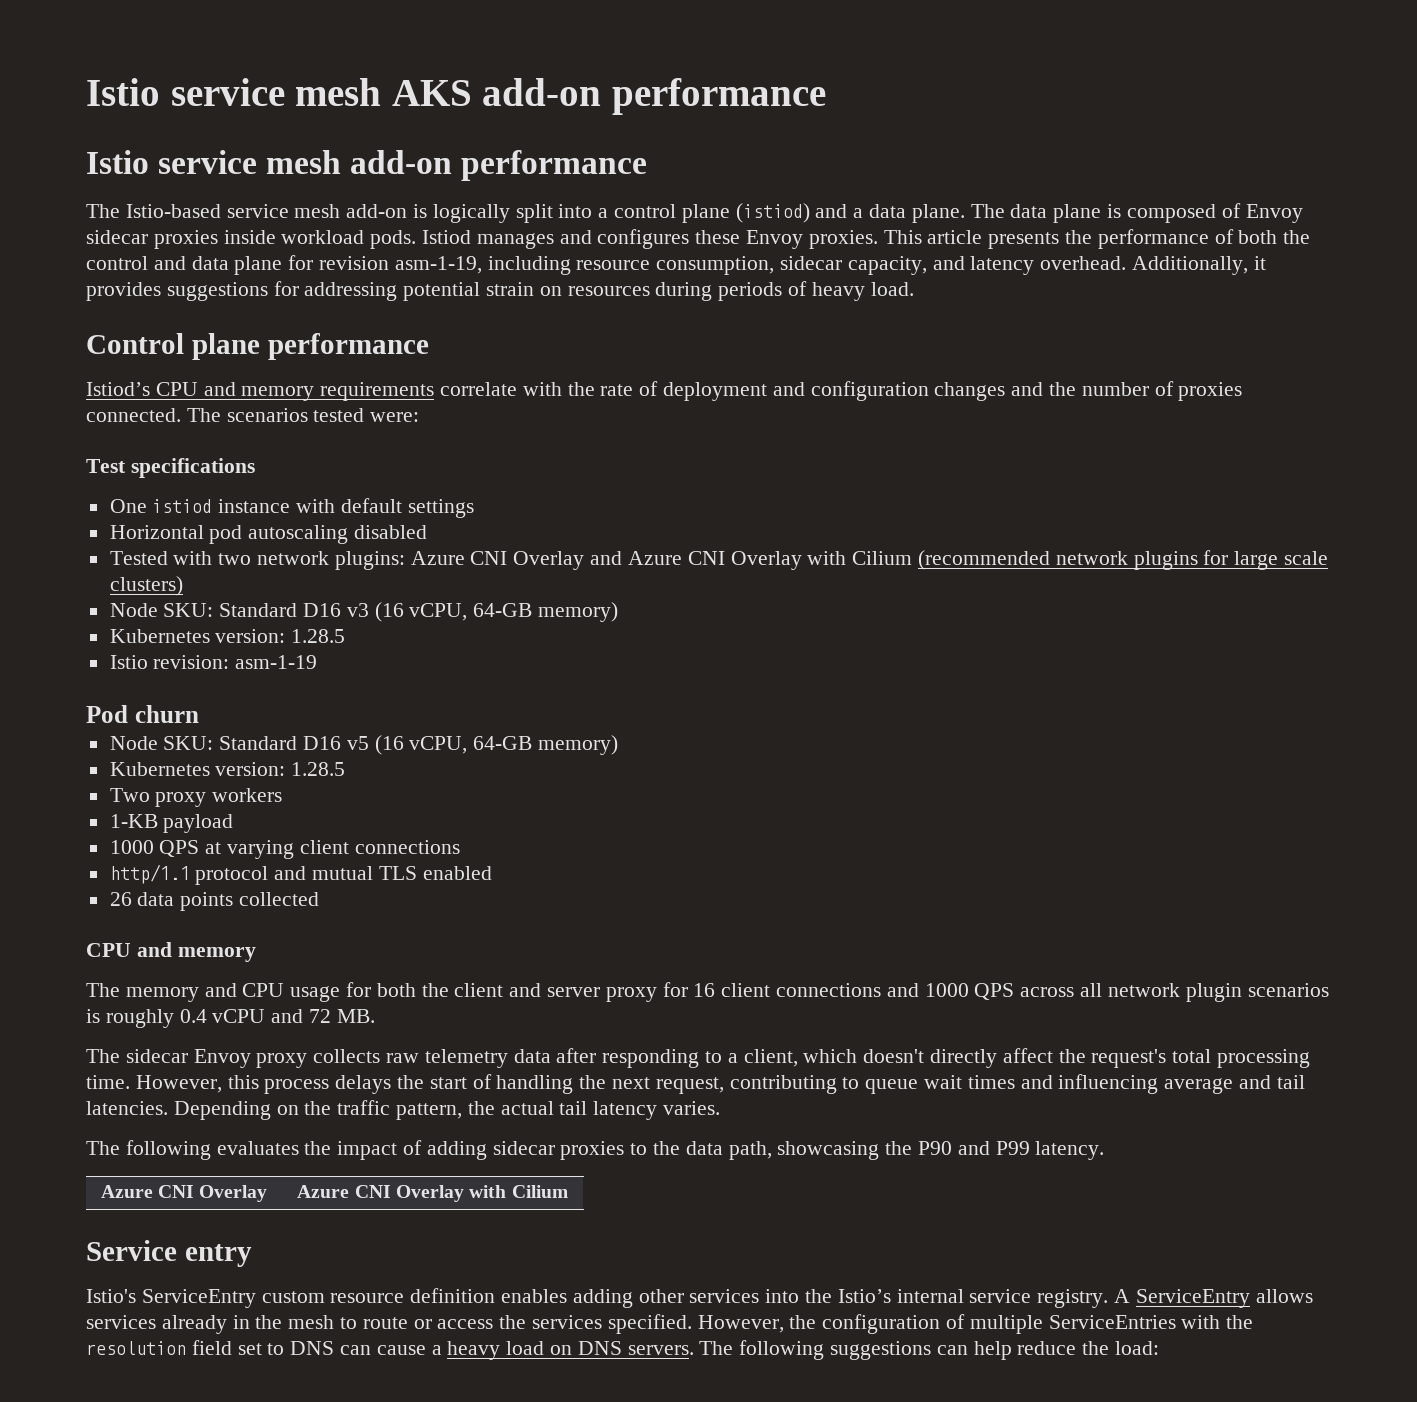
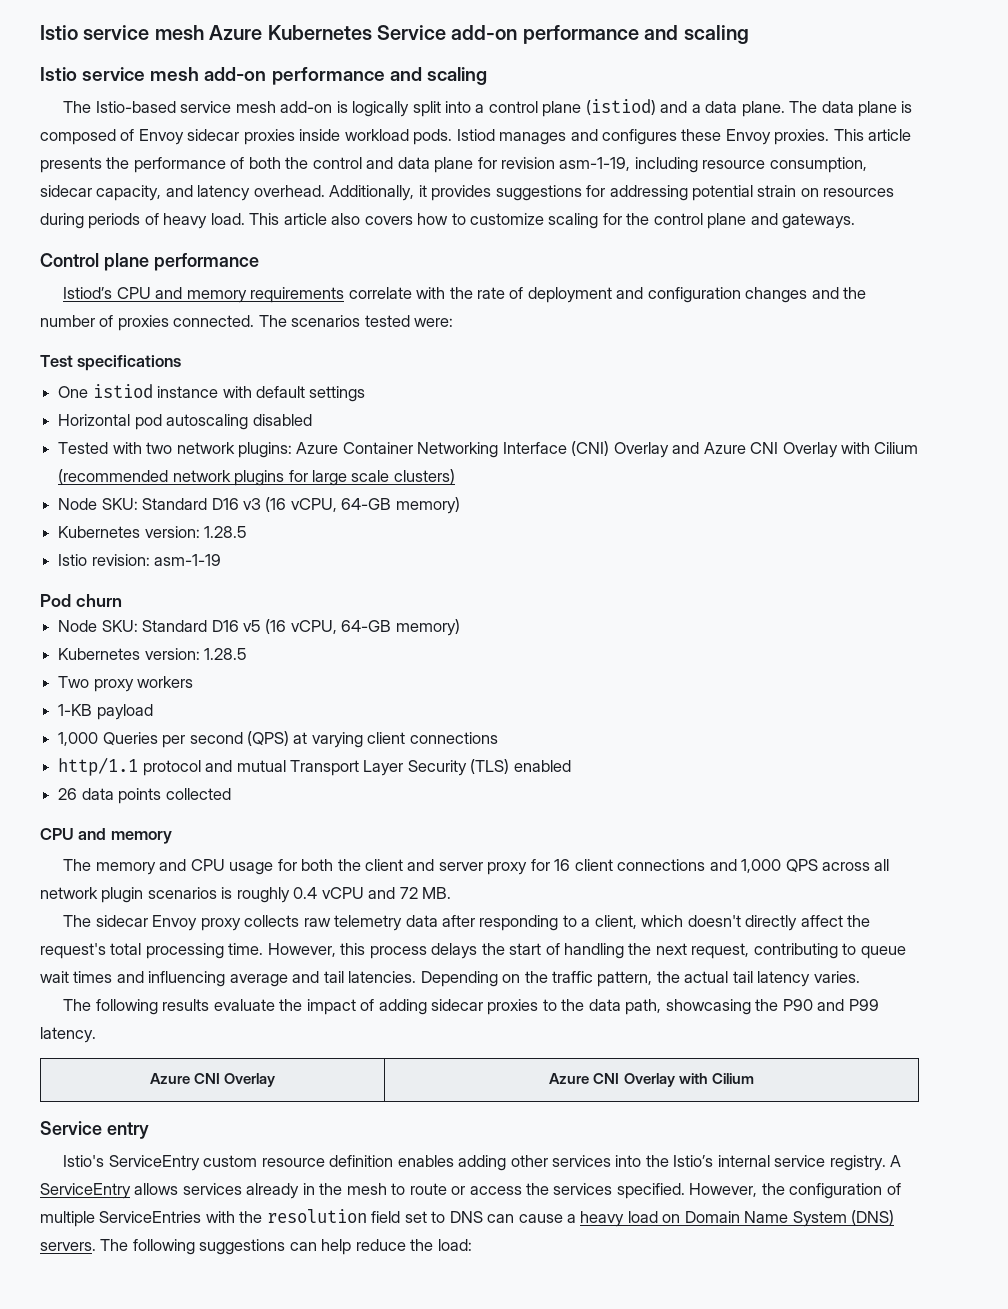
[86,78,826,115] Istio service mesh AKS add-on performance -> [40,25,749,44] Istio service mesh Azure Kubernetes Service add-on performance and scaling
(648, 165) none -> [389,67,487,85] and scaling
(914, 289) none -> [249,213,856,229] This article also covers how to customize scaling for the control plane and gateways.
[470,551,508,565] CNI -> [342,441,610,458] Container Networking Interface (CNI)
[109,840,200,857] 1000 QPS -> [58,731,289,748] 1,000 Queries per second (QPS)
[378,866,417,880] TLS -> [289,759,510,776] Transport Layer Security (TLS)
[924,983,969,997] 1000 -> [741,859,782,873] 1,000
[216,1141,299,1155] evaluates -> [162,999,275,1011] results evaluate
[577,1341,622,1355] DNS -> [684,1210,895,1227] Domain Name System (DNS)

